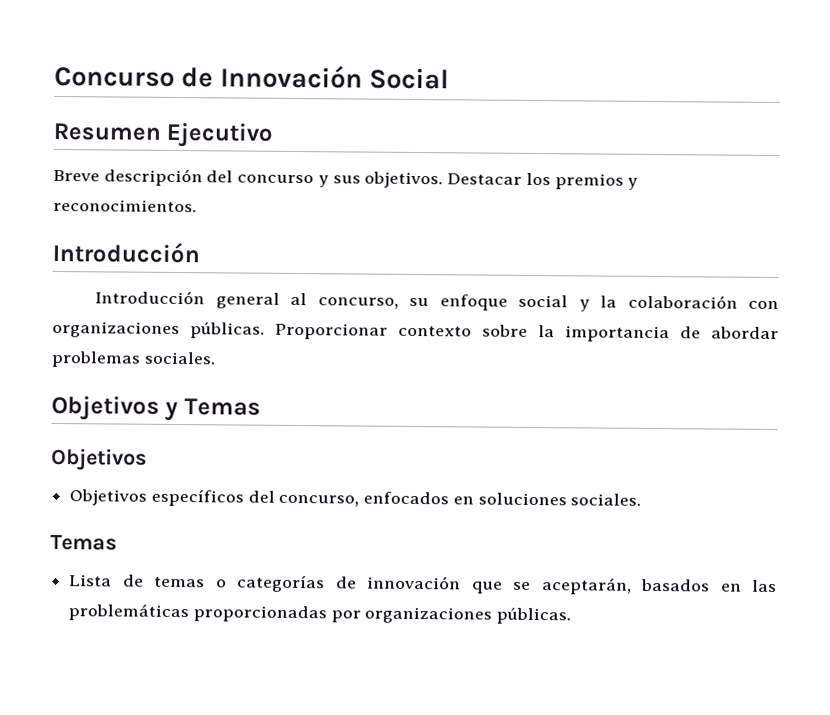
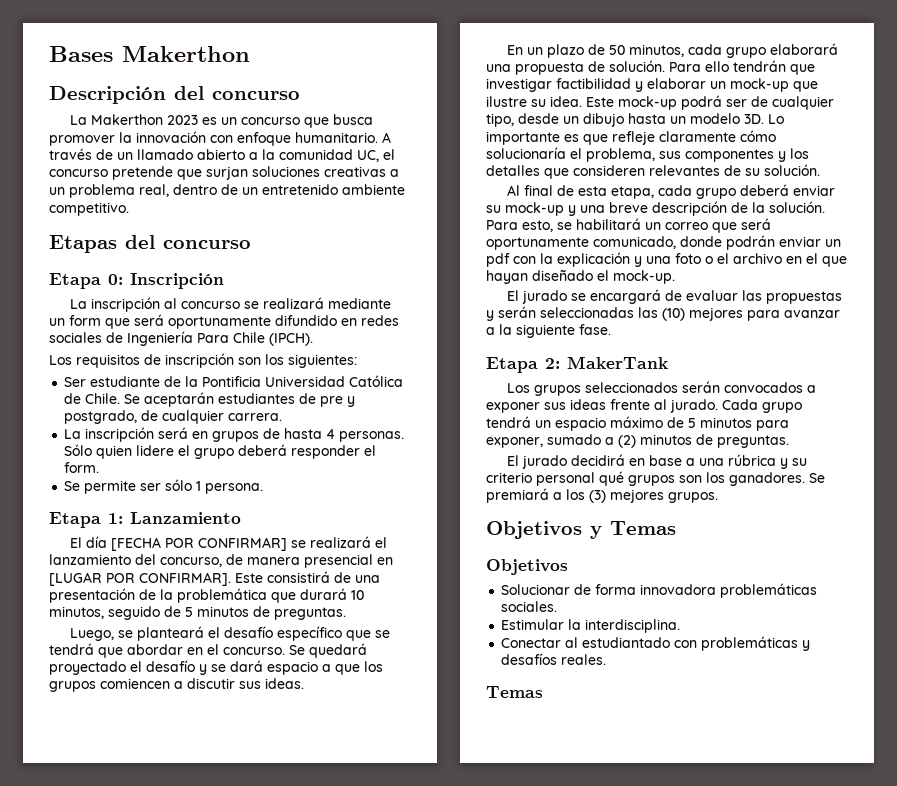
[54,64,449,90] [53,121,274,148] [53,168,639,190] [53,198,197,213] [52,241,200,264] [95,290,779,312] [52,320,779,343] [51,350,216,368] [51,394,261,422] [51,447,147,471] [69,488,642,507] [50,534,117,551] [69,574,777,595] [68,603,572,625] Concurso de Innovación Social // Resumen Ejecutivo // Breve descripción del concurso y sus objetivos. Destacar los premios y reconocimientos. // Introducción // Introducción general al concurso, su enfoque social y la colaboración con organizaciones públicas. Proporcionar contexto sobre la importancia de abordar problemas sociales. // Objetivos y Temas // Objetivos // Objetivos específicos del concurso, enfocados en soluciones sociales. // Temas // Lista de temas o categorías de innovación que se aceptarán, basados en las problemáticas proporcionadas por organizaciones públicas. -> [49,46,250,62] [49,86,300,104] [70,114,374,128] [49,131,391,146] [49,148,395,162] [49,166,399,180] [49,184,405,198] [49,202,129,216] [49,235,251,253] [49,273,224,289] [70,297,392,312] [49,314,399,329] [49,331,313,346] [49,353,357,368] [64,375,404,387] [64,392,356,407] [64,410,283,424] [64,427,405,442] [64,444,377,459] [64,462,100,473] [64,479,264,494] [49,512,241,528] [70,536,388,551] [49,554,393,568] [49,571,380,586] [49,588,364,603] [49,606,346,620] [70,626,391,641] [49,643,367,658] [49,660,383,675] [49,678,304,692] [507,43,839,58] [486,60,815,75] [486,78,818,92] [486,95,834,110] [486,113,784,127] [486,130,776,145] [486,147,809,162] [486,164,820,179] [507,184,836,199] [486,201,825,216] [486,218,771,233] [486,235,841,250] [486,252,847,267] [486,269,675,284] [507,289,843,304] [486,306,840,321] [486,324,611,338] [486,356,668,373] [507,381,817,396] [486,399,802,413] [486,416,789,431] [486,434,789,448] [507,454,808,469] [486,471,825,486] [486,488,718,503] [486,521,676,539] [486,559,568,575] [501,583,818,598] [501,601,558,612] [501,619,681,633] [501,636,811,651] [501,653,607,665] [486,686,543,698] Bases Makerthon // Descripción del concurso // La Makerthon 2023 es un concurso que busca promover la innovación con enfoque humanitario. A través de un llamado abierto a la comunidad UC, el concurso pretende que surjan soluciones creativas a un problema real, dentro de un entretenido ambiente competitivo. // Etapas del concurso // Etapa 0: Inscripción // La inscripción al concurso se realizará mediante un form que será oportunamente difundido en redes sociales de Ingeniería Para Chile (IPCH). // Los requisitos de inscripción son los siguientes: // Ser estudiante de la Pontificia Universidad Católica de Chile. Se aceptarán estudiantes de pre y postgrado, de cualquier carrera. // La inscripción será en grupos de hasta 4 personas. Sólo quien lidere el grupo deberá responder el form. // Se permite ser sólo 1 persona. // Etapa 1: Lanzamiento // El día [FECHA POR CONFIRMAR] se realizará el lanzamiento del concurso, de manera presencial en [LUGAR POR CONFIRMAR]. Este consistirá de una presentación de la problemática que durará 10 minutos, seguido de 5 minutos de preguntas. // Luego, se planteará el desafío específico que se tendrá que abordar en el concurso. Se quedará proyectado el desafío y se dará espacio a que los grupos comiencen a discutir sus ideas. // En un plazo de 50 minutos, cada grupo elaborará una propuesta de solución. Para ello tendrán que investigar factibilidad y elaborar un mock-up que ilustre su idea. Este mock-up podrá ser de cualquier tipo, desde un dibujo hasta un modelo 3D. Lo importante es que refleje claramente cómo solucionaría el problema, sus componentes y los detalles que consideren relevantes de su solución. // Al final de esta etapa, cada grupo deberá enviar su mock-up y una breve descripción de la solución. Para esto, se habilitará un correo que será oportunamente comunicado, donde podrán enviar un pdf con la explicación y una foto o el archivo en el que hayan diseñado el mock-up. // El jurado se encargará de evaluar las propuestas y serán seleccionadas las (10) mejores para avanzar a la siguiente fase. // Etapa 2: MakerTank // Los grupos seleccionados serán convocados a exponer sus ideas frente al jurado. Cada grupo tendrá un espacio máximo de 5 minutos para exponer, sumado a (2) minutos de preguntas. // El jurado decidirá en base a una rúbrica y su criterio personal qué grupos son los ganadores. Se premiará a los (3) mejores grupos. // Objetivos y Temas // Objetivos // Solucionar de forma innovadora problemáticas sociales. // Estimular la interdisciplina. // Conectar al estudiantado con problemáticas y desafíos reales. // Temas

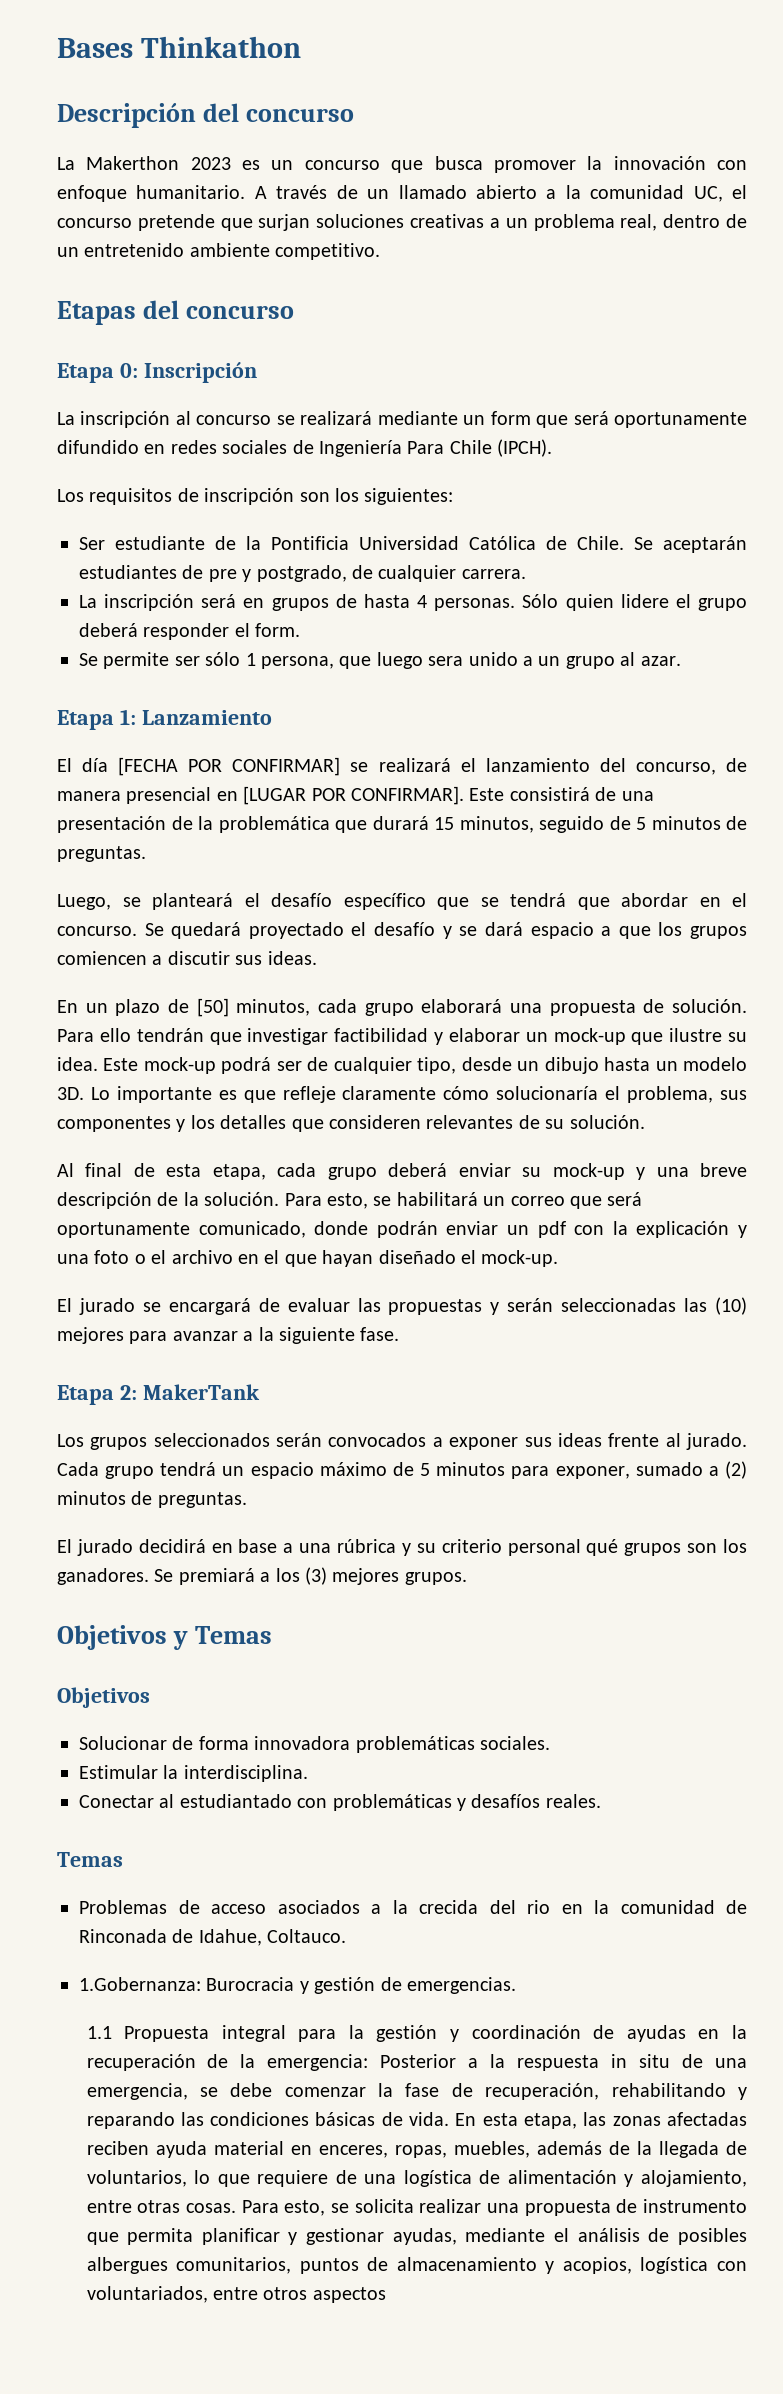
[122,46,250,62] Makerthon -> [141,36,302,58] Thinkathon
[205,483,264,494] persona. -> [261,652,681,669] persona, que luego sera unido a un grupo al azar.
[351,590,364,600] 10 -> [434,817,454,830] 15
[609,45,626,55] 50 -> [196,998,229,1017] [50]
(543, 692) none -> [79,1900,747,1914] [79,1929,347,1946] [79,1977,516,1994] [86,2025,748,2042] [86,2054,748,2071] [86,2083,747,2100] [86,2112,748,2129] [86,2141,747,2158] [86,2170,747,2187] [86,2199,748,2216] [86,2228,747,2245] [86,2257,747,2274] [86,2286,386,2303] // Problemas de acceso asociados a la crecida del rio en la comunidad de Rinconada de Idahue, Coltauco. // 1.Gobernanza: Burocracia y gestión de emergencias. // 1.1 Propuesta integral para la gestión y coordinación de ayudas en la recuperación de la emergencia: Posterior a la respuesta in situ de una emergencia, se debe comenzar la fase de recuperación, rehabilitando y reparando las condiciones básicas de vida. En esta etapa, las zonas afectadas reciben ayuda material en enceres, ropas, muebles, además de la llegada de voluntarios, lo que requiere de una logística de alimentación y alojamiento, entre otras cosas. Para esto, se solicita realizar una propuesta de instrumento que permita planificar y gestionar ayudas, mediante el análisis de posibles albergues comunitarios, puntos de almacenamiento y acopios, logística con voluntariados, entre otros aspectos

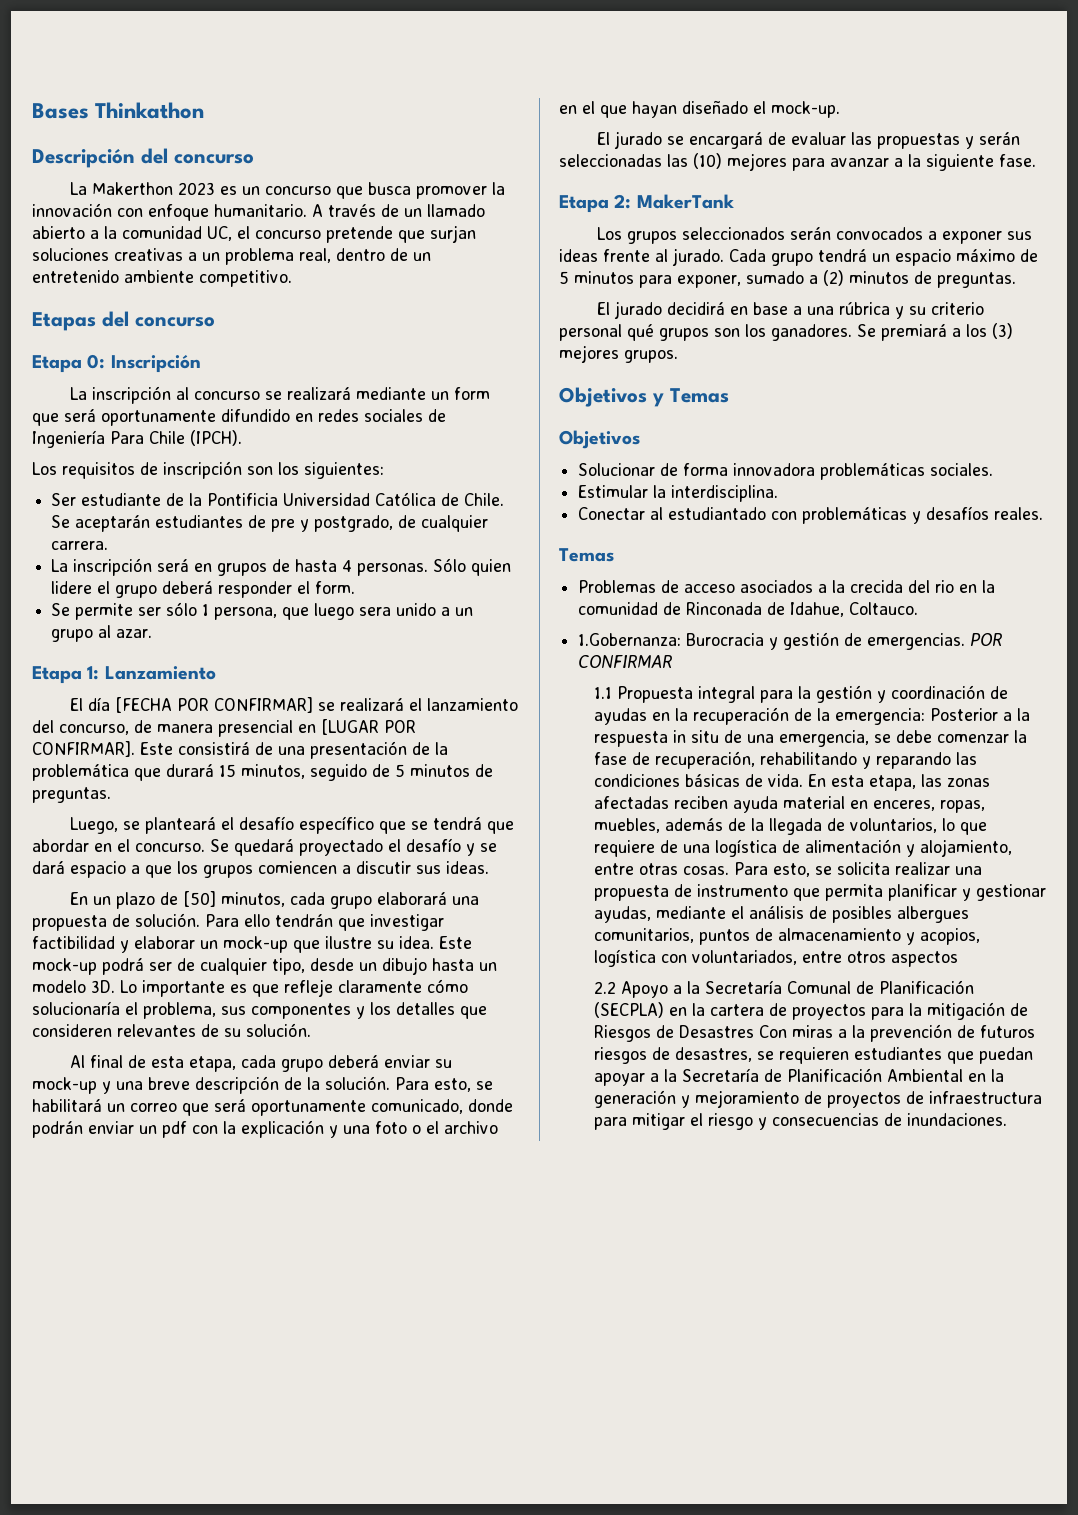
(516, 1985) none -> [970,633,1003,646] [578,655,673,668] POR CONFIRMAR
(386, 2295) none -> [593,980,974,998] [593,1002,1028,1020] [593,1024,1035,1042] [593,1047,1033,1064] [593,1068,1004,1086] [593,1090,1042,1108] [593,1113,1007,1130] // 2.2 Apoyo a la Secretaría Comunal de Planificación (SECPLA) en la cartera de proyectos para la mitigación de Riesgos de Desastres Con miras a la prevención de futuros riesgos de desastres, se requieren estudiantes que puedan apoyar a la Secretaría de Planificación Ambiental en la generación y mejoramiento de proyectos de infraestructura para mitigar el riesgo y consecuencias de inundaciones.

